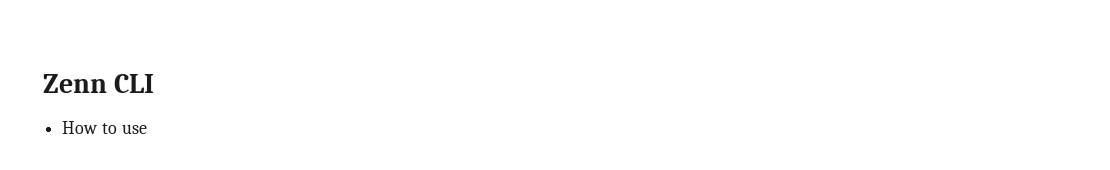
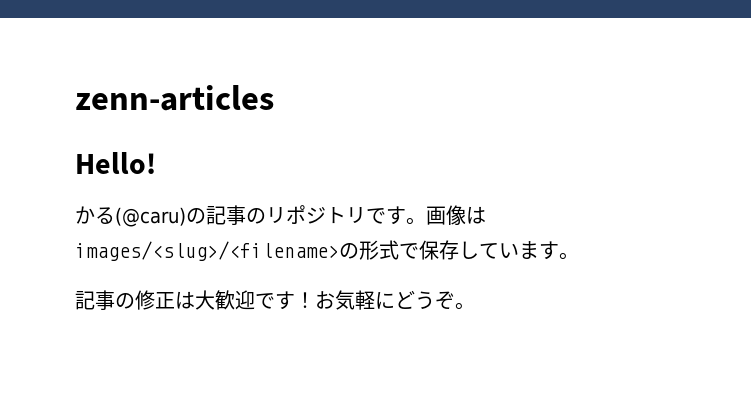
[43,74,155,93] [62,121,147,134] Zenn CLI // How to use -> [75,85,274,111] [75,152,156,174] [75,205,486,227] [75,240,579,261] [75,290,475,310] zenn-articles // Hello! // かる(@caru)の記事のリポジトリです。画像はimages/<slug>/<filename>の形式で保存しています。 // 記事の修正は大歓迎です！お気軽にどうぞ。

